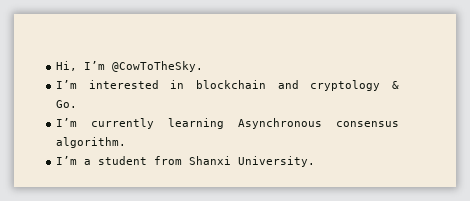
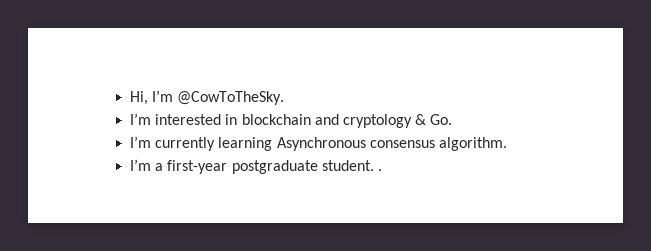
[98,156,316,167] student from Shanxi University. -> [167,160,382,174] first-year postgraduate student. .

